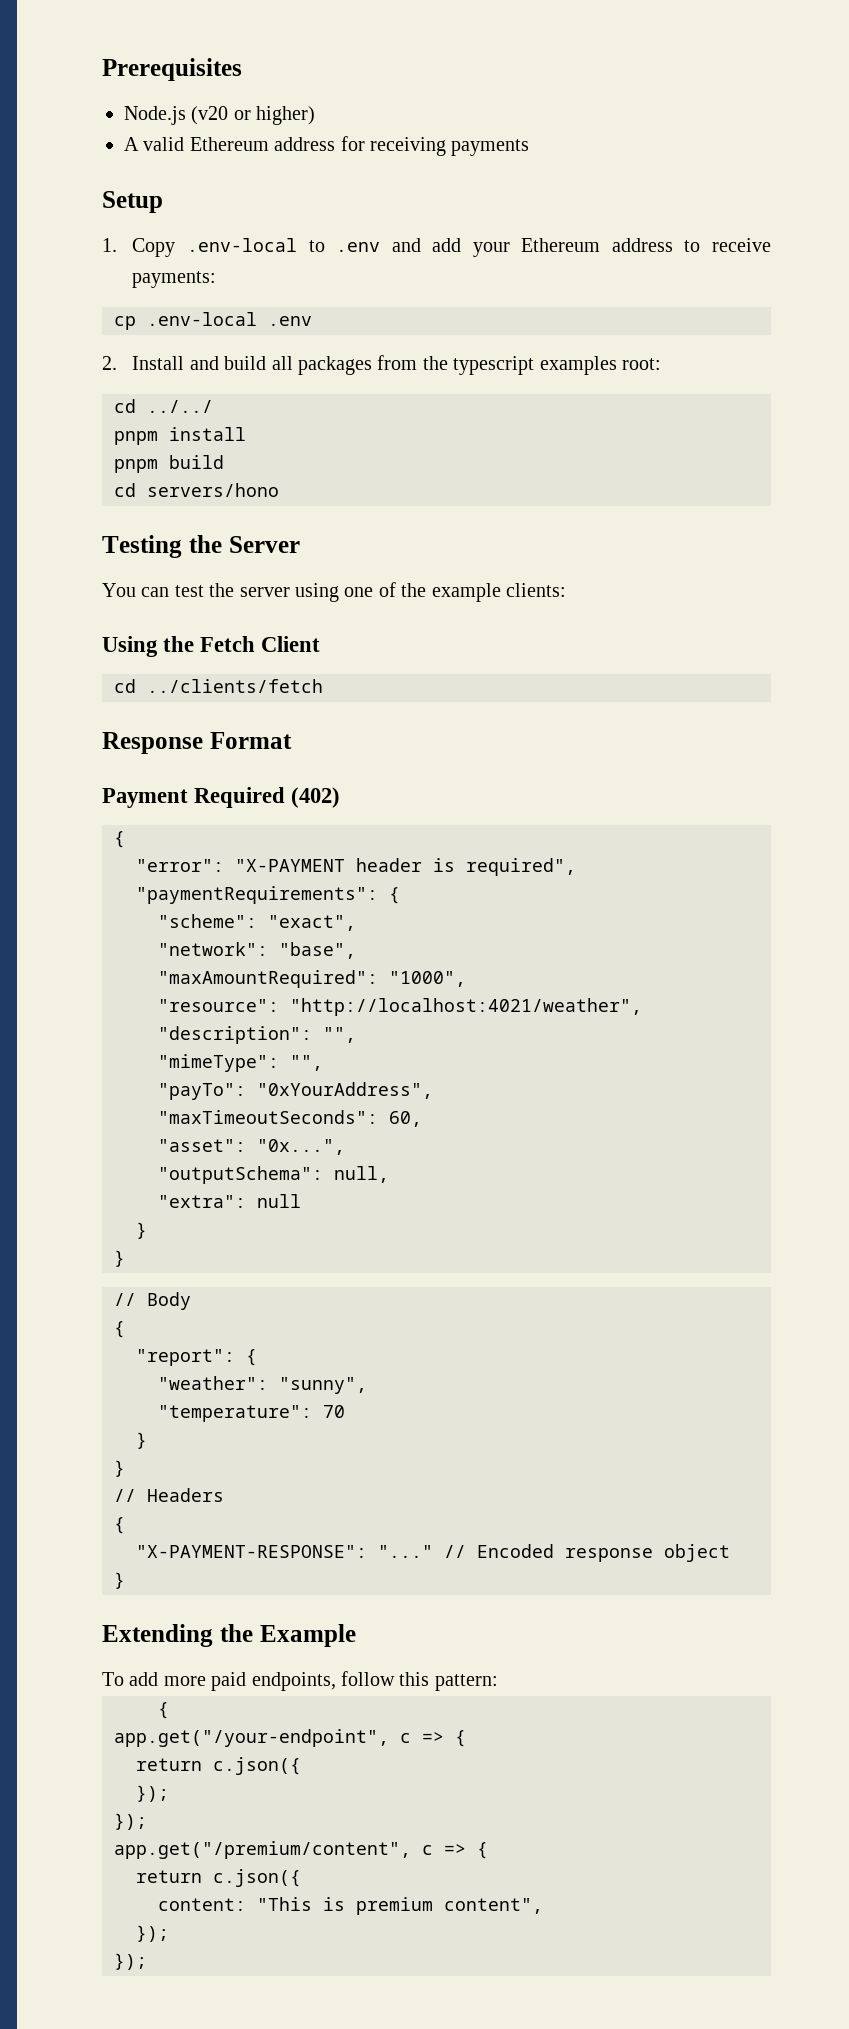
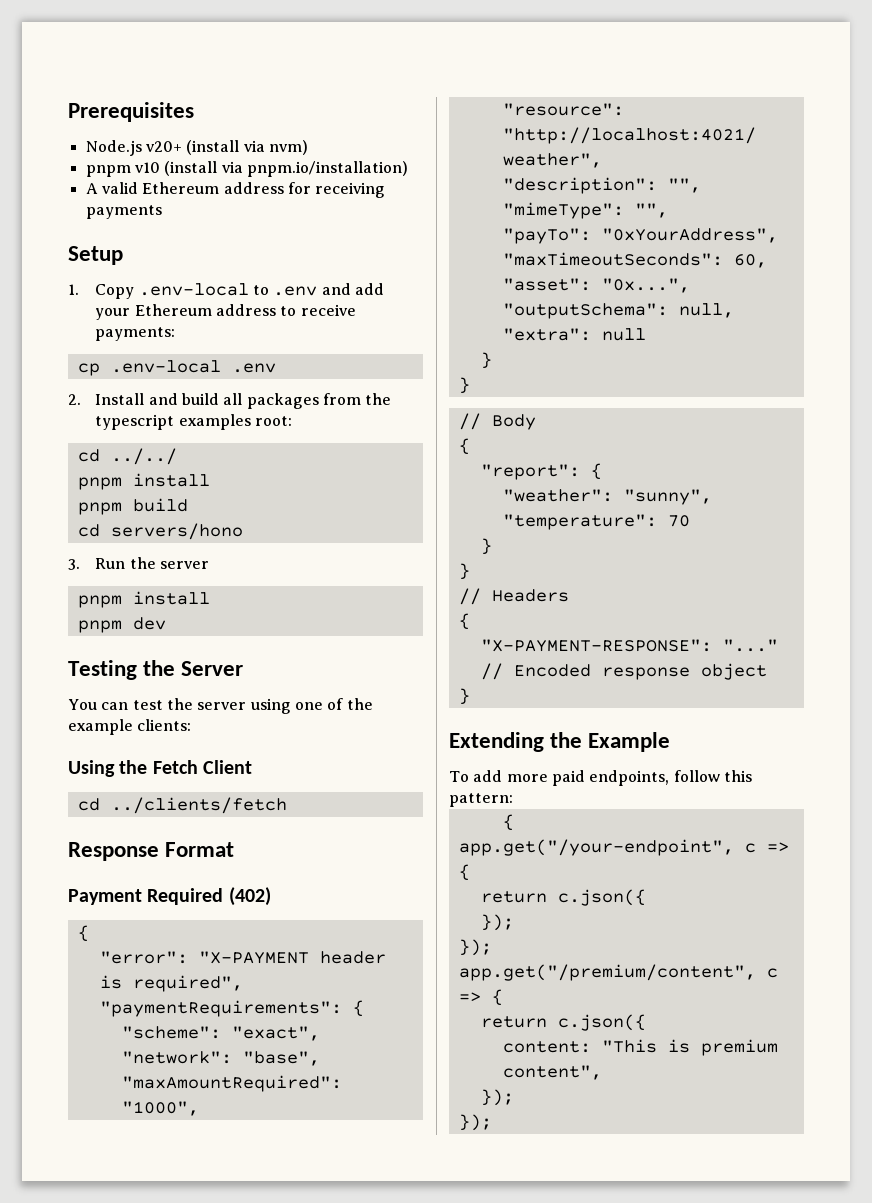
[191,106,316,125] (v20 or higher) -> [145,140,308,155] [85,161,408,177] v20+ (install via nvm) // pnpm v10 (install via pnpm.io/installation)
(279, 490) none -> [68,557,209,570] [77,591,210,608] [77,617,166,633] // 3. Run the server // pnpm install // pnpm dev

